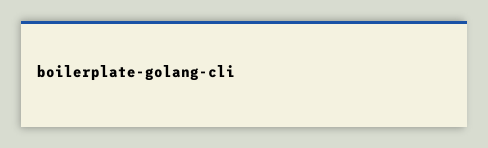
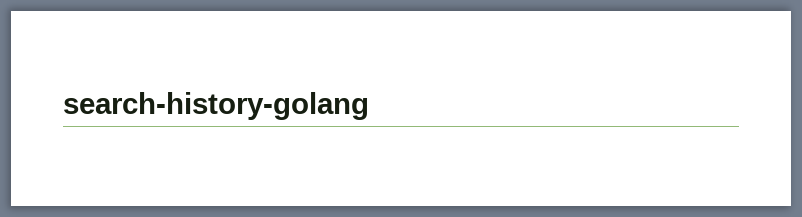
[37,65,235,81] boilerplate-golang-cli -> [63,92,369,120] search-history-golang

